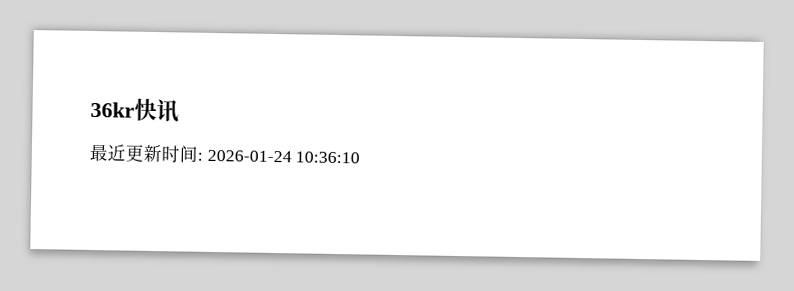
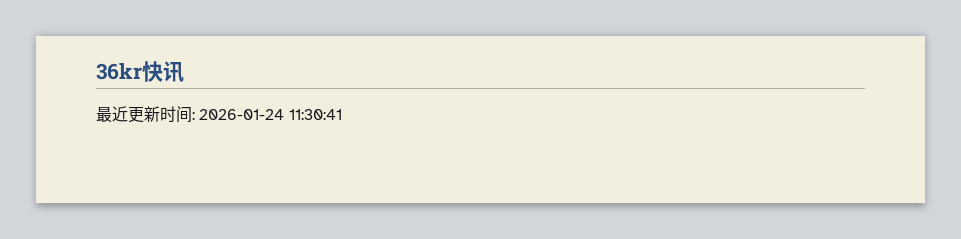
[295,151,361,164] 10:36:10 -> [288,109,342,120] 11:30:41

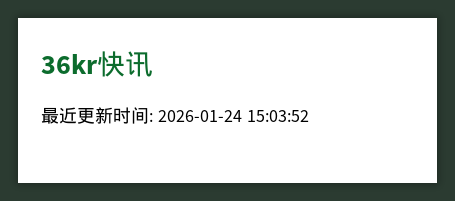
[288,109,342,120] 11:30:41 -> [246,110,309,122] 15:03:52

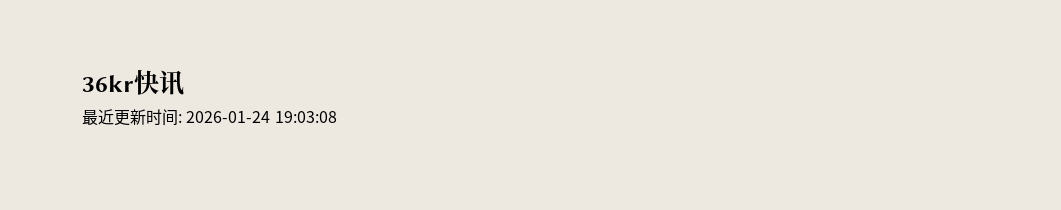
[246,110,309,122] 15:03:52 -> [274,111,337,123] 19:03:08

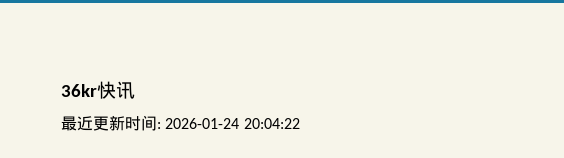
[274,111,337,123] 19:03:08 -> [243,118,300,129] 20:04:22

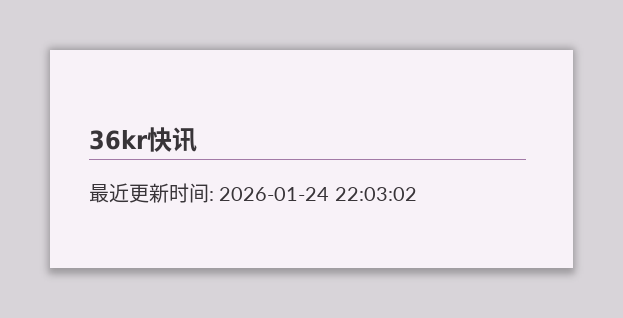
[243,118,300,129] 20:04:22 -> [334,187,417,201] 22:03:02

